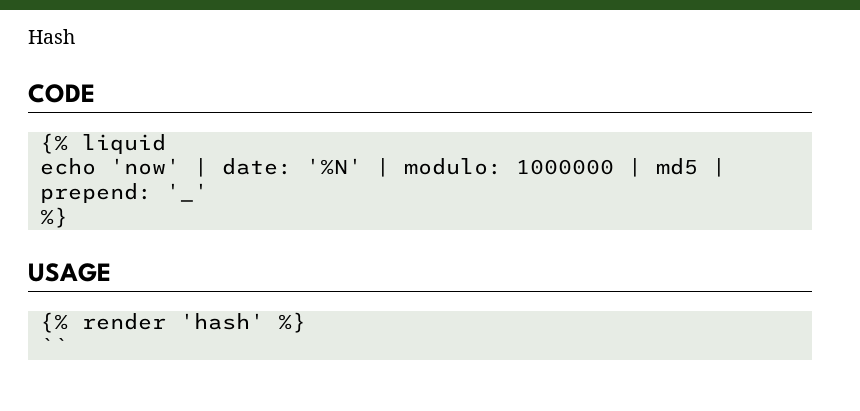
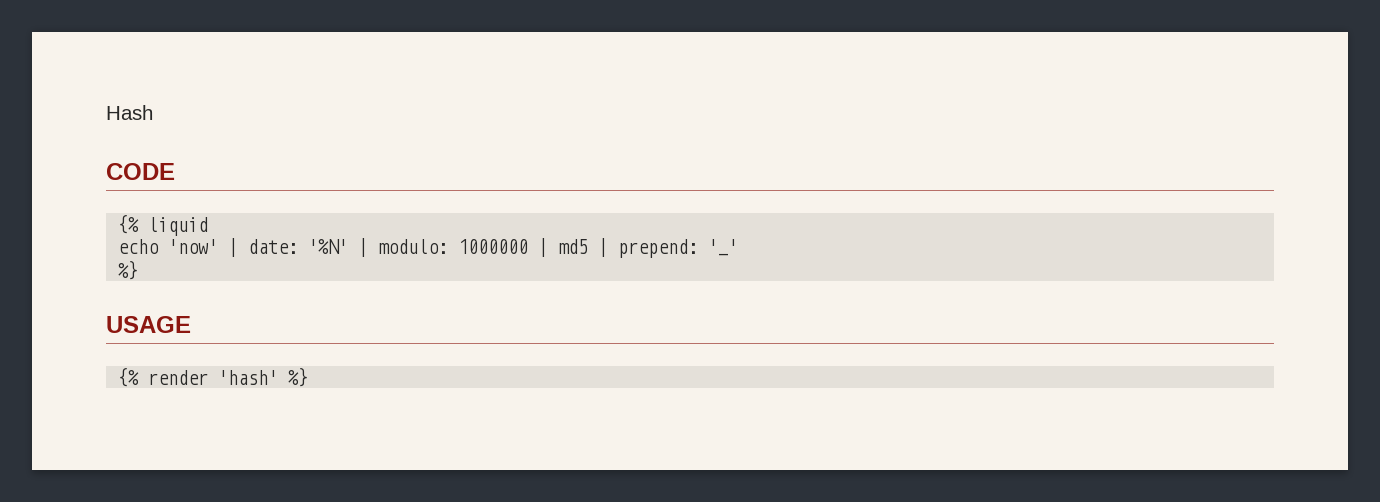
[39,338,68,353] // `` -> (309, 377) none

